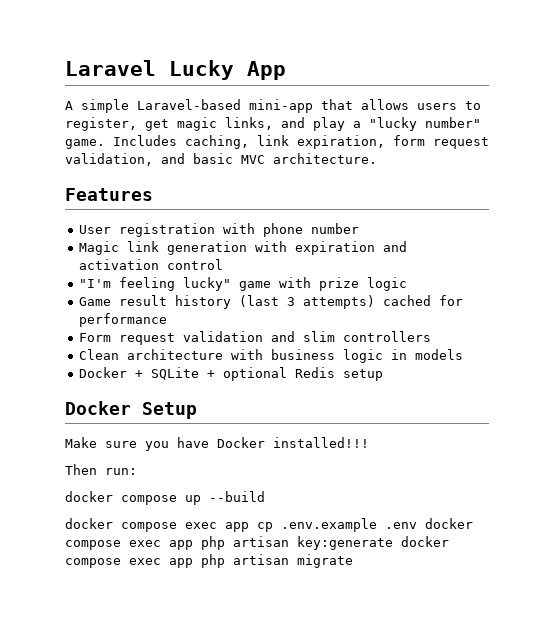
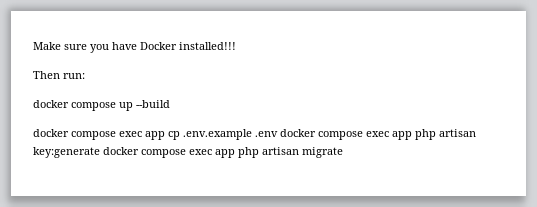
[65,60,286,80] [65,99,481,113] [65,117,481,131] [65,135,489,149] [65,153,377,166] [65,188,153,201] [79,223,360,237] [79,241,408,255] [79,259,224,270] [79,277,408,291] [79,295,464,309] [79,313,168,327] [79,331,432,345] [79,349,464,363] [79,367,384,381] [65,401,197,419] Laravel Lucky App // A simple Laravel-based mini-app that allows users to register, get magic links, and play a "lucky number" game. Includes caching, link expiration, form request validation, and basic MVC architecture. // Features // User registration with phone number // Magic link generation with expiration and activation control // "I'm feeling lucky" game with prize logic // Game result history (last 3 attempts) cached for performance // Form request validation and slim controllers // Clean architecture with business logic in models // Docker + SQLite + optional Redis setup // Docker Setup // -> (33, 46) none

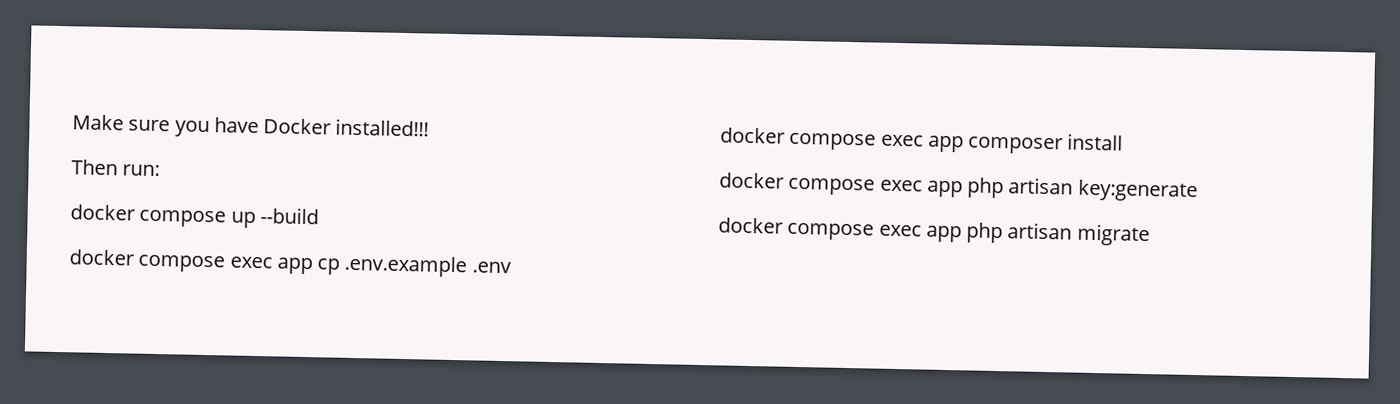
(278, 134) none -> [720,127,1124,155] // docker compose exec app composer install //
(100, 152) none -> (1198, 191) //

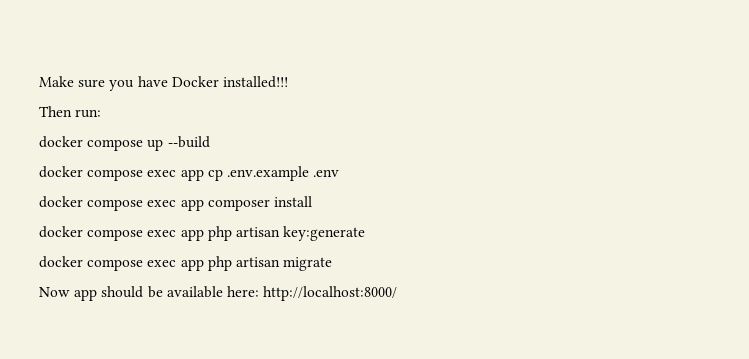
(1150, 235) none -> [39,286,398,301] // Now app should be available here: http://localhost:8000/

